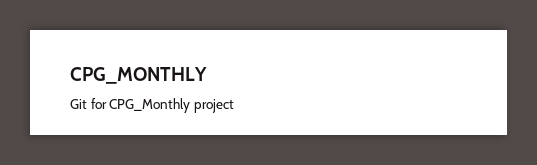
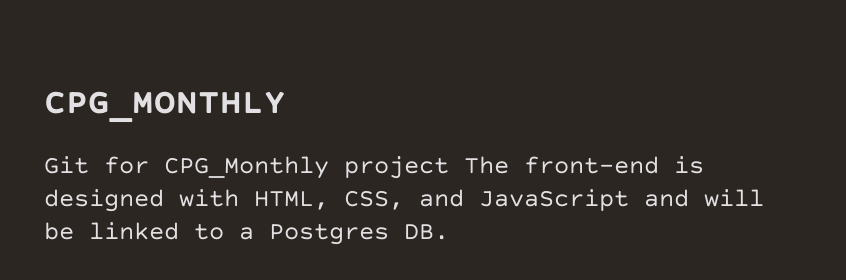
(234, 106) none -> [464,156,704,174] [44,189,764,212] [44,222,449,245] The front-end is designed with HTML, CSS, and JavaScript and will be linked to a Postgres DB.

